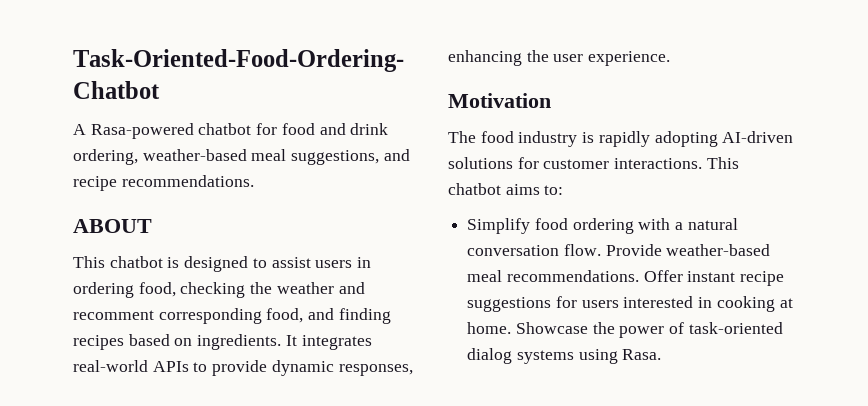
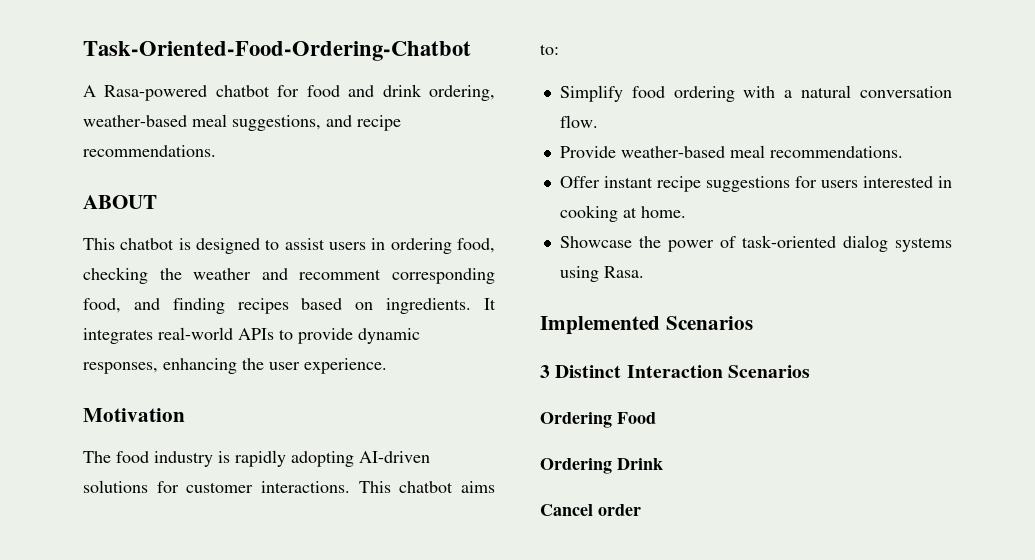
(601, 250) none -> (598, 121) //
(639, 276) none -> (903, 152) //
(512, 328) none -> (686, 212) //
(662, 354) none -> [540,316,753,335] [540,365,810,378] [540,412,656,428] [540,458,663,474] [540,504,641,516] // Implemented Scenarios // 3 Distinct Interaction Scenarios // Ordering Food // Ordering Drink // Cancel order

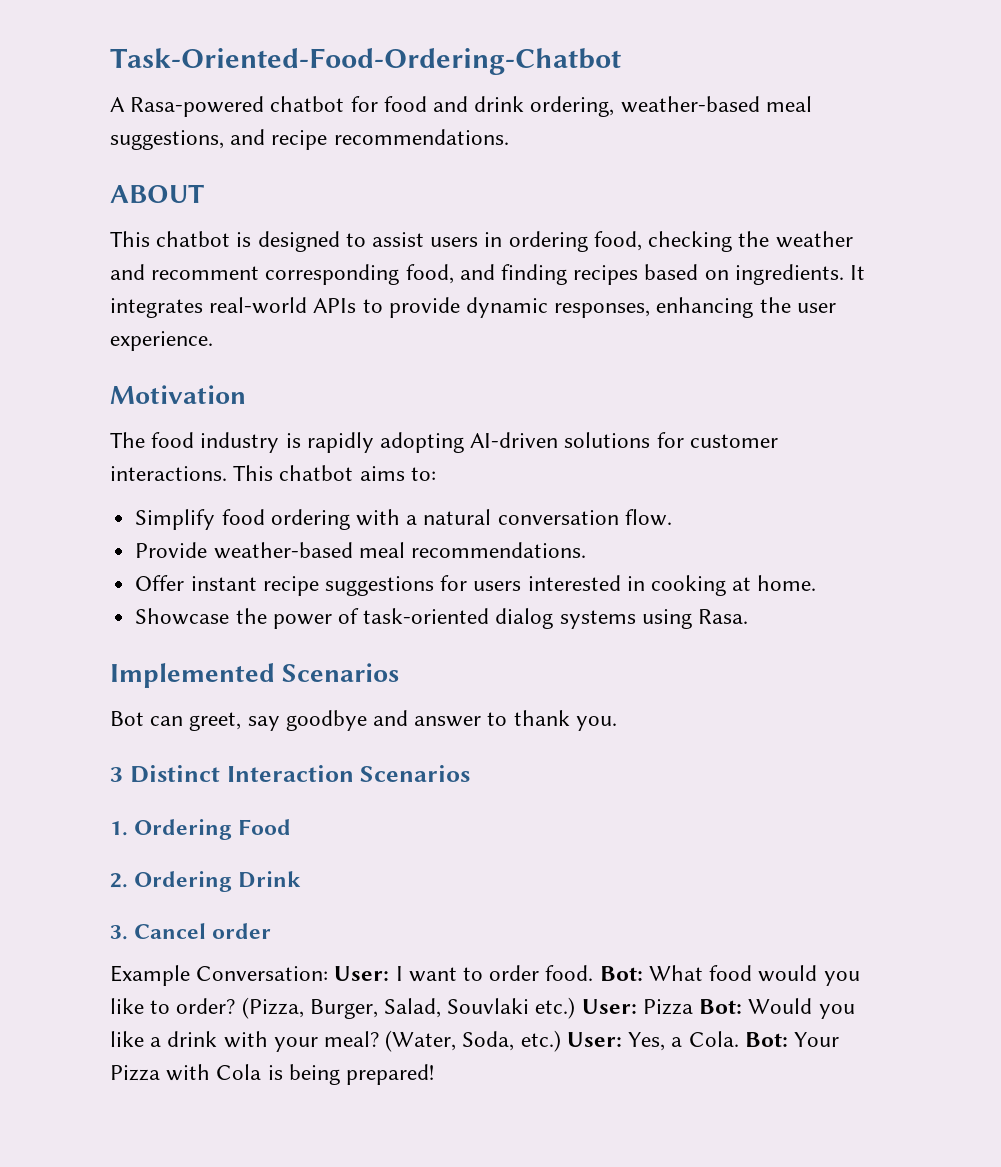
(753, 323) none -> [110,710,617,731] // Bot can greet, say goodbye and answer to thank you.
(810, 371) none -> [110,821,128,836] 1.
(656, 418) none -> [110,873,128,888] 2.
(663, 464) none -> [110,925,128,940] 3.
(641, 510) none -> [110,965,860,986] [110,997,855,1019] [110,1030,839,1052] [110,1064,435,1085] // Example Conversation: User: I want to order food. Bot: What food would you like to order? (Pizza, Burger, Salad, Souvlaki etc.) User: Pizza Bot: Would you like a drink with your meal? (Water, Soda, etc.) User: Yes, a Cola. Bot: Your Pizza with Cola is being prepared!

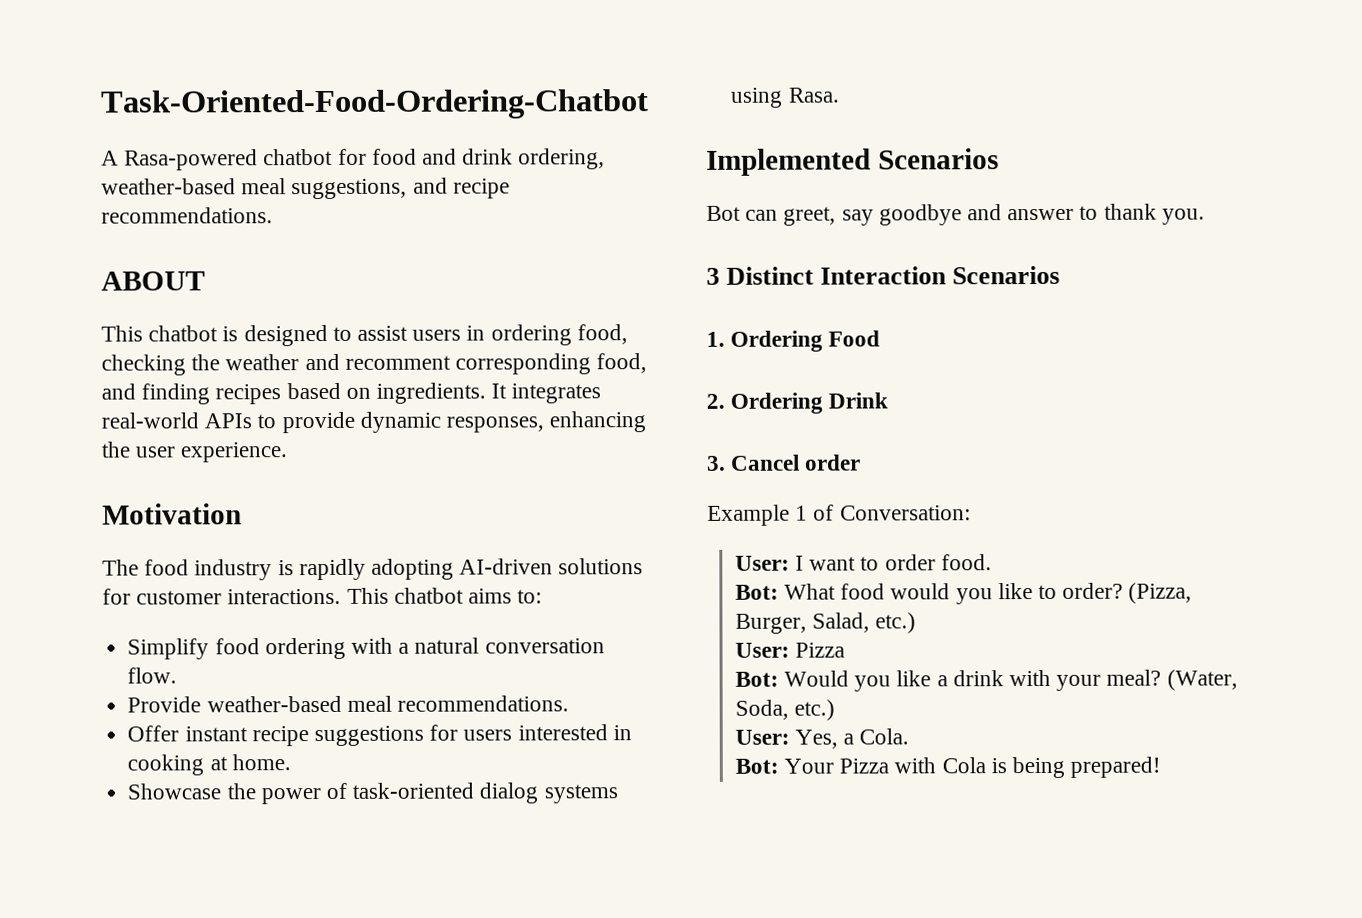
(190, 975) none -> [795,504,835,521] 1 of
(329, 973) none -> (971, 513) //
(594, 973) none -> (992, 562) //
[447,997,576,1019] Souvlaki etc.) -> [875,612,917,634] etc.) //
(693, 1007) none -> (845, 650) //
(561, 1041) none -> (835, 710) //
(739, 1039) none -> (910, 736) //

